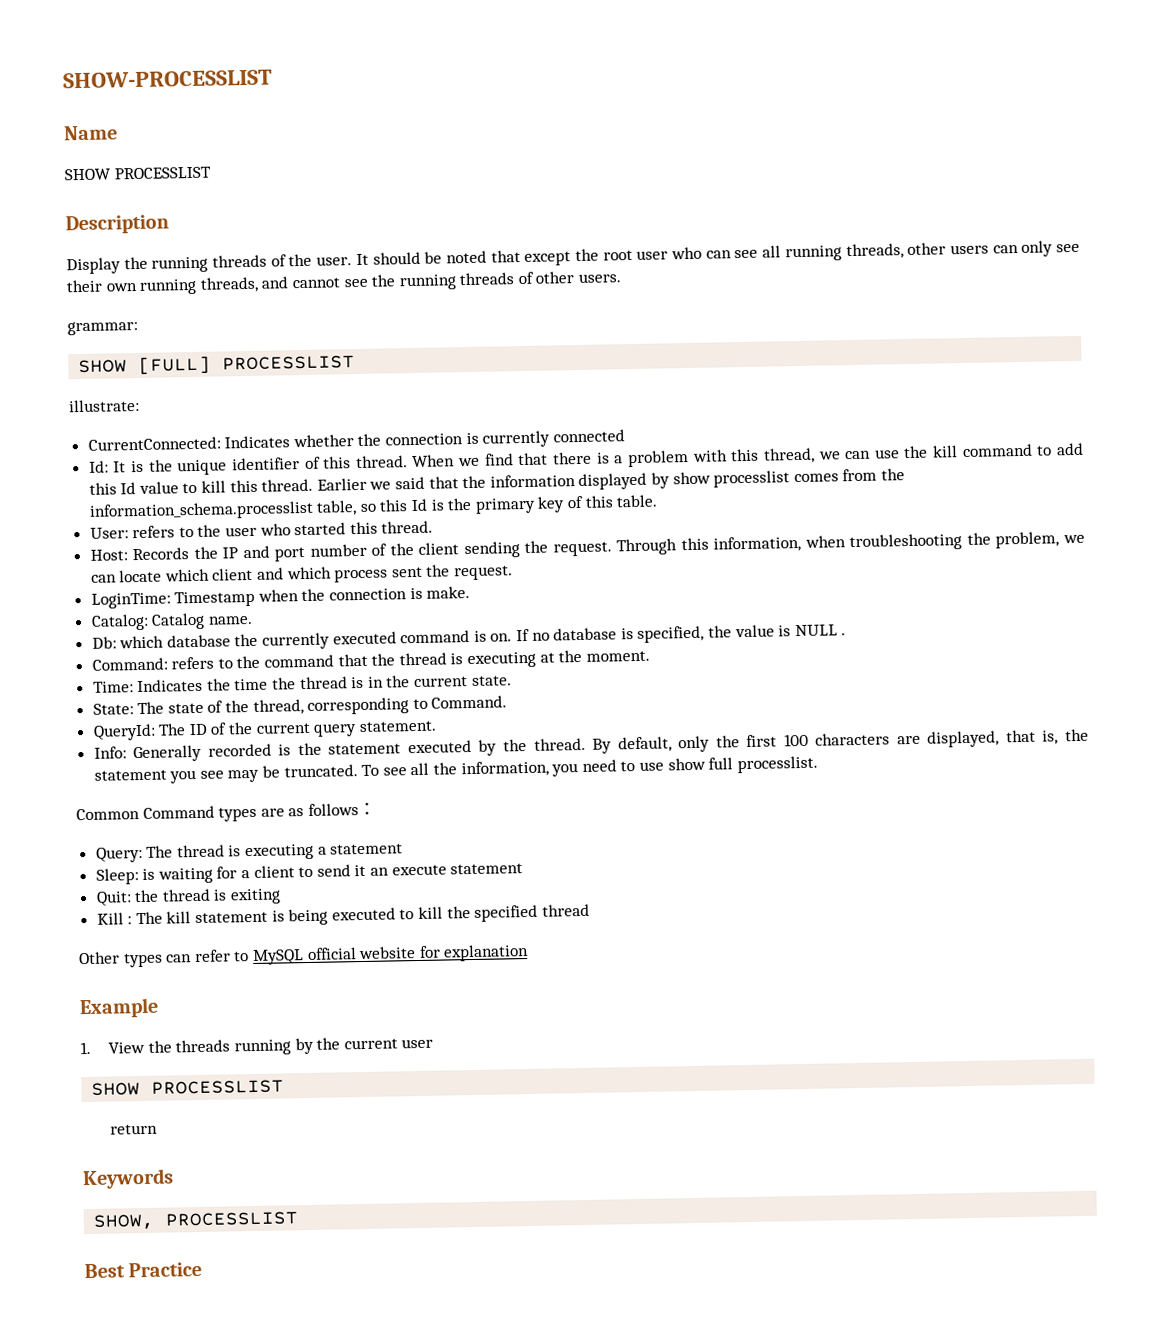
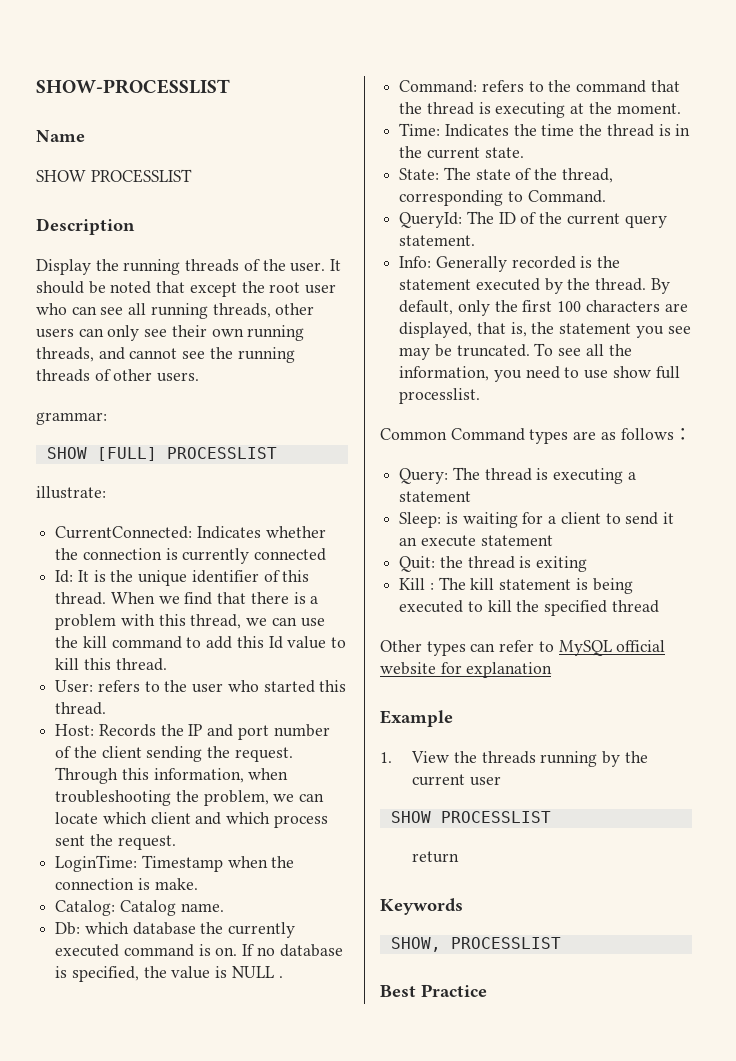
[316,468,905,491] [88,494,659,521] Earlier we said that the information displayed by show processlist comes from the information_schema.processlist table, so this Id is the primary key of this table. -> (167, 664) none

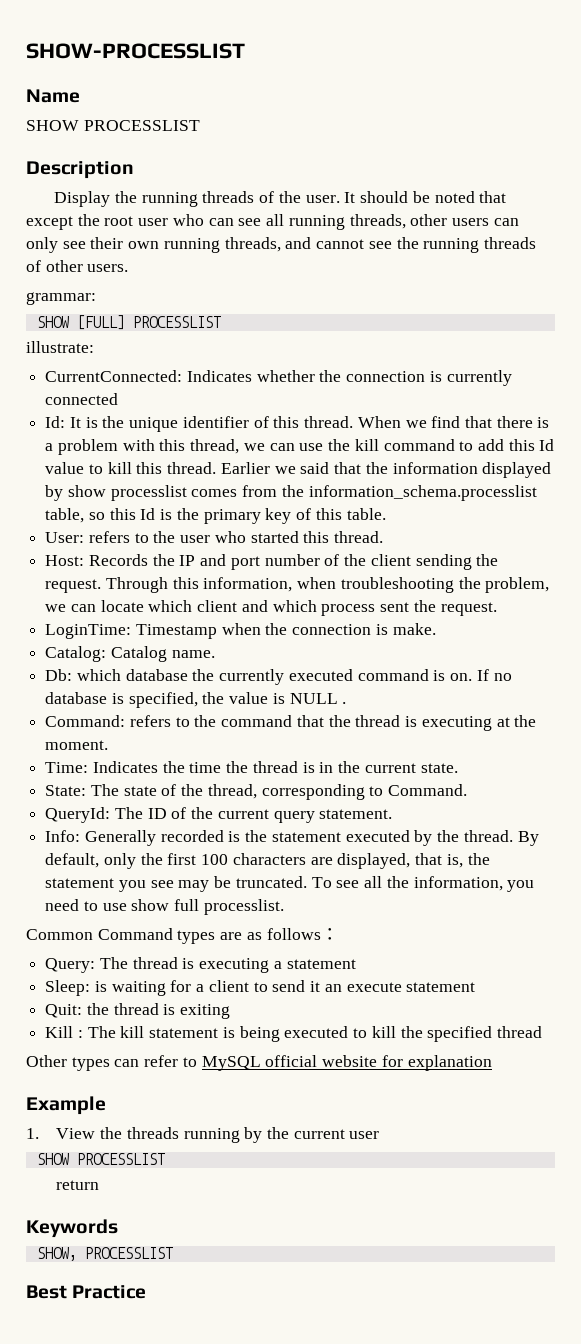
(167, 664) none -> [220,462,552,478] [45,485,537,501] [45,508,386,524] Earlier we said that the information displayed by show processlist comes from the information_schema.processlist table, so this Id is the primary key of this table.

